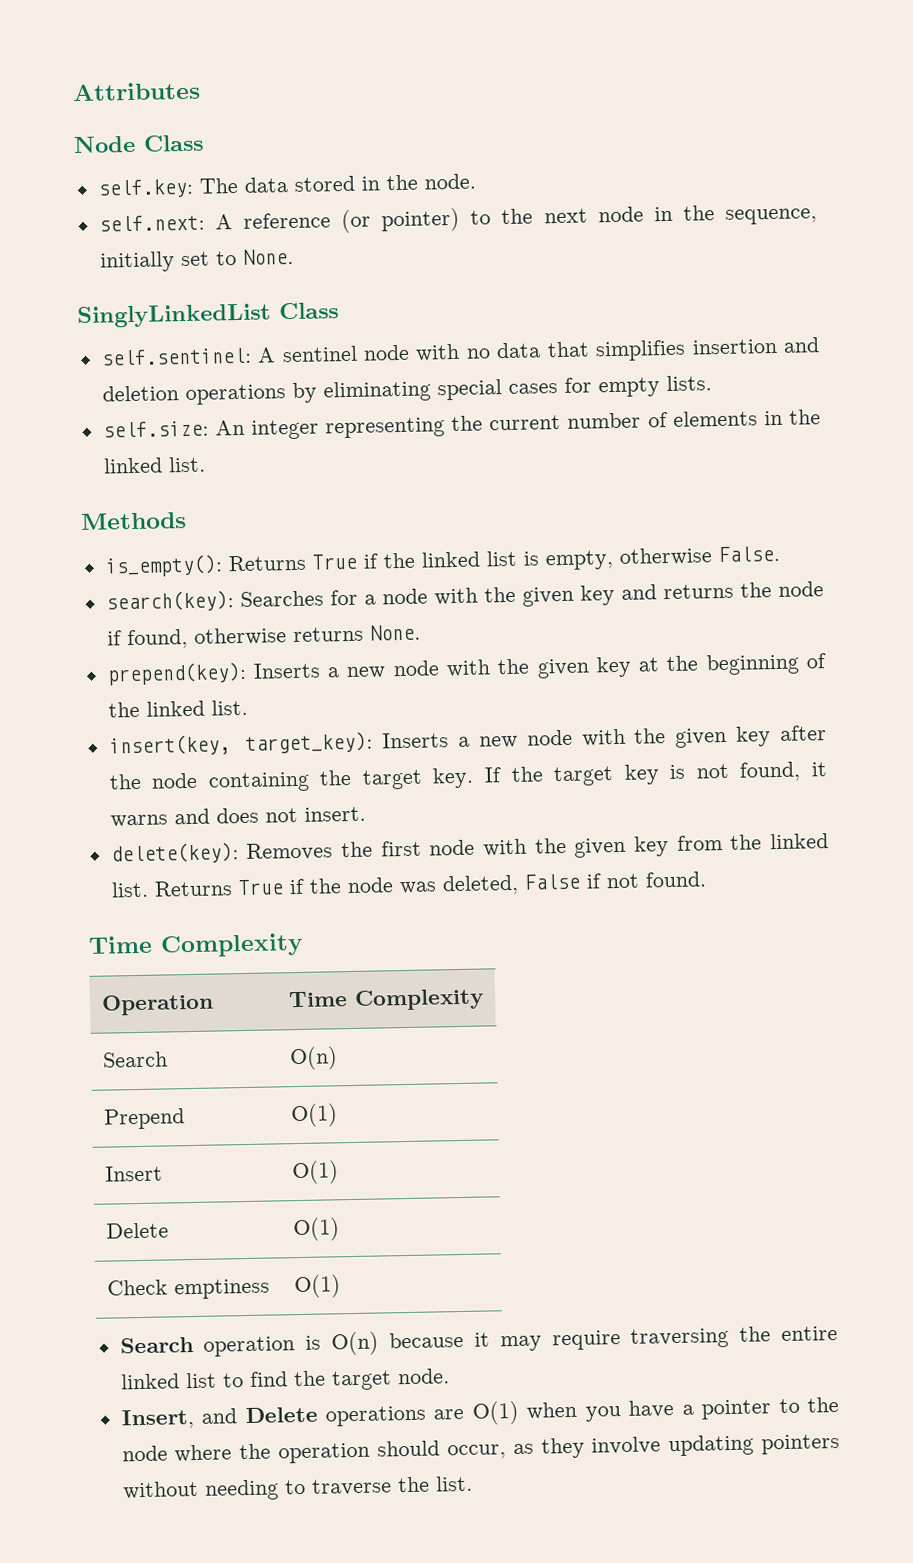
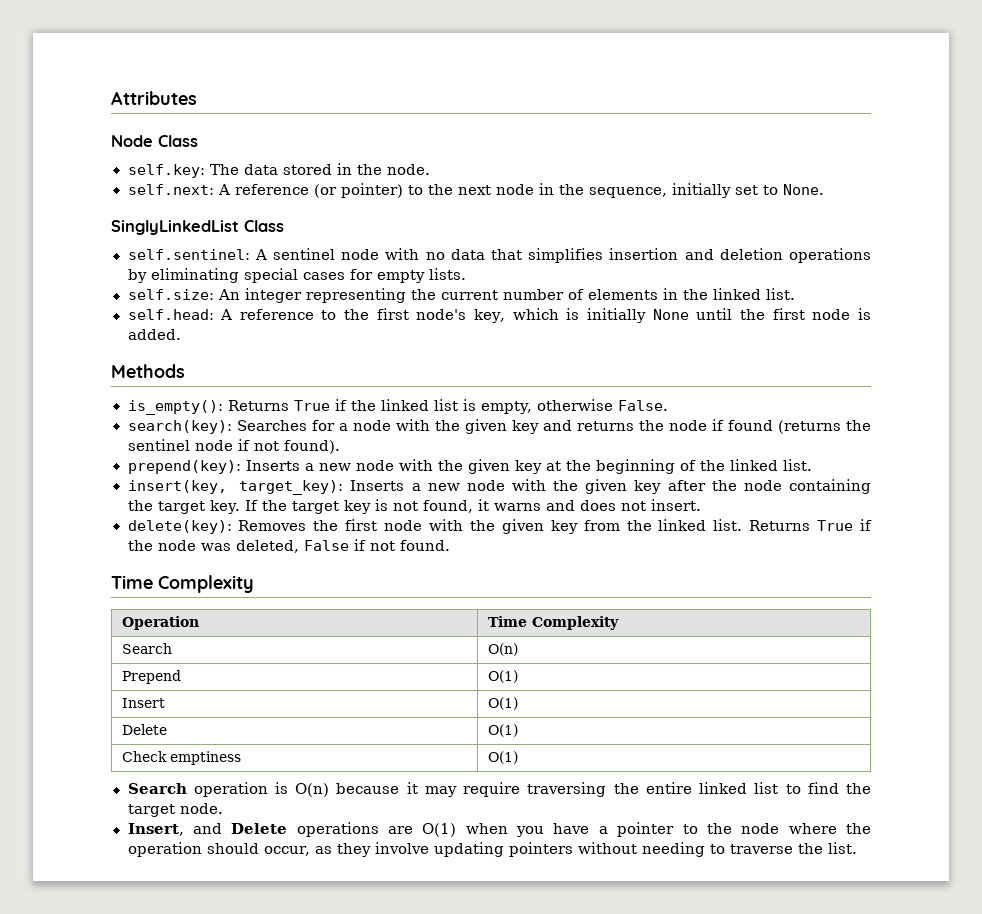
(206, 464) none -> [127,308,871,323] [127,329,181,340] // self.head: A reference to the first node's key, which is initially None until the first node is added.
[126,624,421,650] found, otherwise returns None. -> [727,420,871,434] [127,439,340,454] found (returns the sentinel node if not found).

